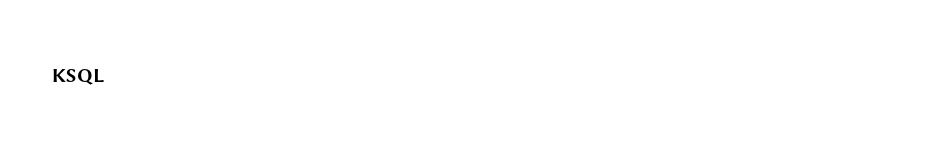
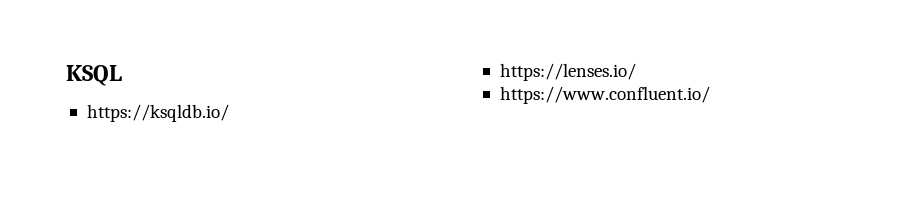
(104, 77) none -> [86,104,229,122] [499,63,636,81] [499,86,710,104] // https://ksqldb.io/ // https://lenses.io/ // https://www.confluent.io/

